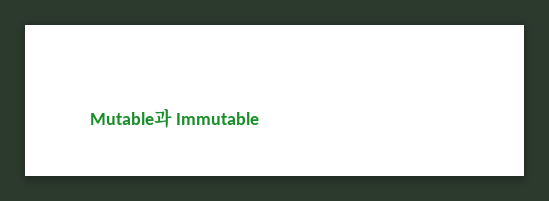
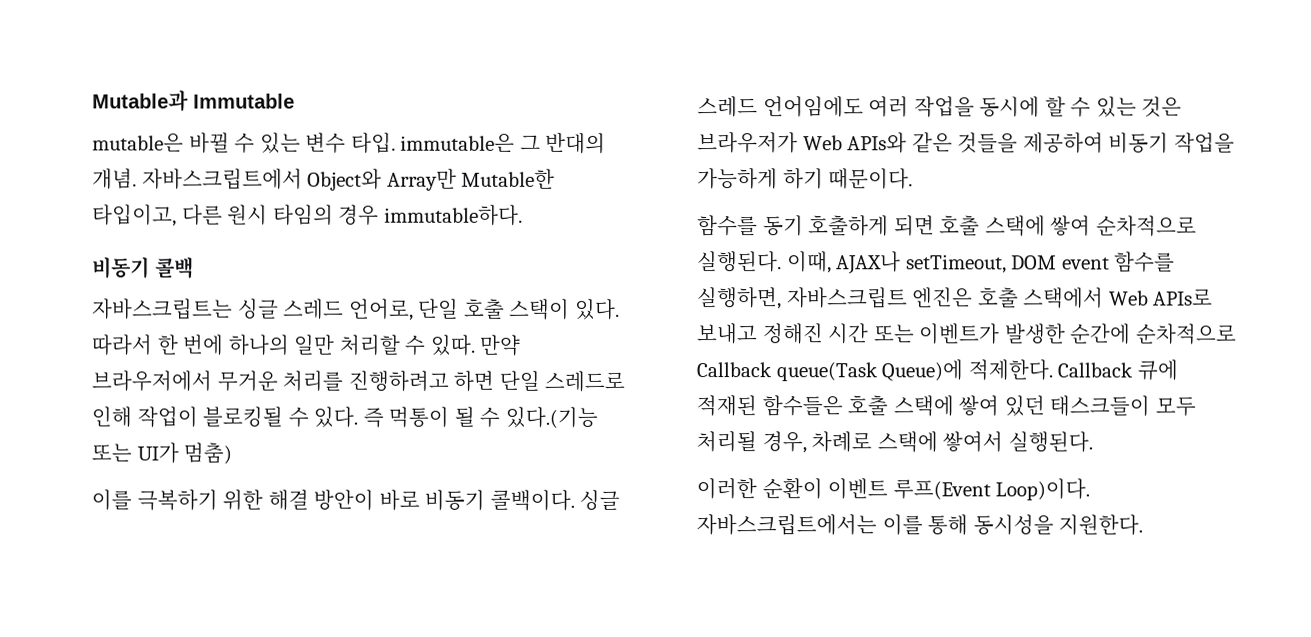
(259, 118) none -> [92,132,607,154] [92,168,556,191] [92,204,523,227] [92,256,194,279] [91,298,620,321] [91,334,521,356] [91,370,626,392] [91,406,598,429] [91,442,233,465] [91,489,621,511] [697,96,1183,118] [697,132,1235,154] [697,168,914,190] [697,215,1197,237] [697,251,1176,275] [697,287,1214,310] [696,323,1236,345] [696,359,1178,382] [696,395,1196,417] [696,431,1093,454] [696,478,1091,501] [696,514,1144,536] // mutable은 바뀔 수 있는 변수 타입. immutable은 그 반대의 개념. 자바스크립트에서 Object와 Array만 Mutable한 타입이고, 다른 원시 타임의 경우 immutable하다. // 비동기 콜백 // 자바스크립트는 싱글 스레드 언어로, 단일 호출 스택이 있다. 따라서 한 번에 하나의 일만 처리할 수 있따. 만약 브라우저에서 무거운 처리를 진행하려고 하면 단일 스레드로 인해 작업이 블로킹될 수 있다. 즉 먹통이 될 수 있다.(기능 또는 UI가 멈춤) // 이를 극복하기 위한 해결 방안이 바로 비동기 콜백이다. 싱글 스레드 언어임에도 여러 작업을 동시에 할 수 있는 것은 브라우저가 Web APIs와 같은 것들을 제공하여 비동기 작업을 가능하게 하기 때문이다. // 함수를 동기 호출하게 되면 호출 스택에 쌓여 순차적으로 실행된다. 이때, AJAX나 setTimeout, DOM event 함수를 실행하면, 자바스크립트 엔진은 호출 스택에서 Web APIs로 보내고 정해진 시간 또는 이벤트가 발생한 순간에 순차적으로 Callback queue(Task Queue)에 적제한다. Callback 큐에 적재된 함수들은 호출 스택에 쌓여 있던 태스크들이 모두 처리될 경우, 차례로 스택에 쌓여서 실행된다. // 이러한 순환이 이벤트 루프(Event Loop)이다. 자바스크립트에서는 이를 통해 동시성을 지원한다.

